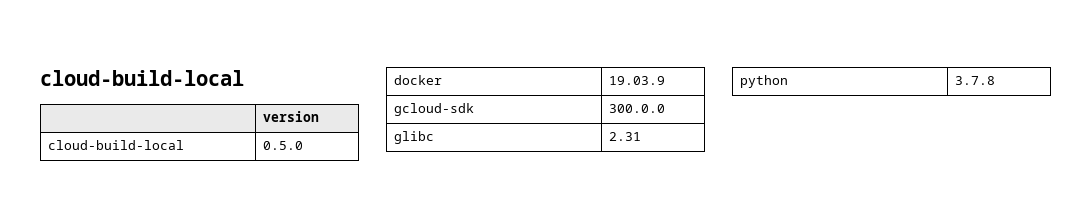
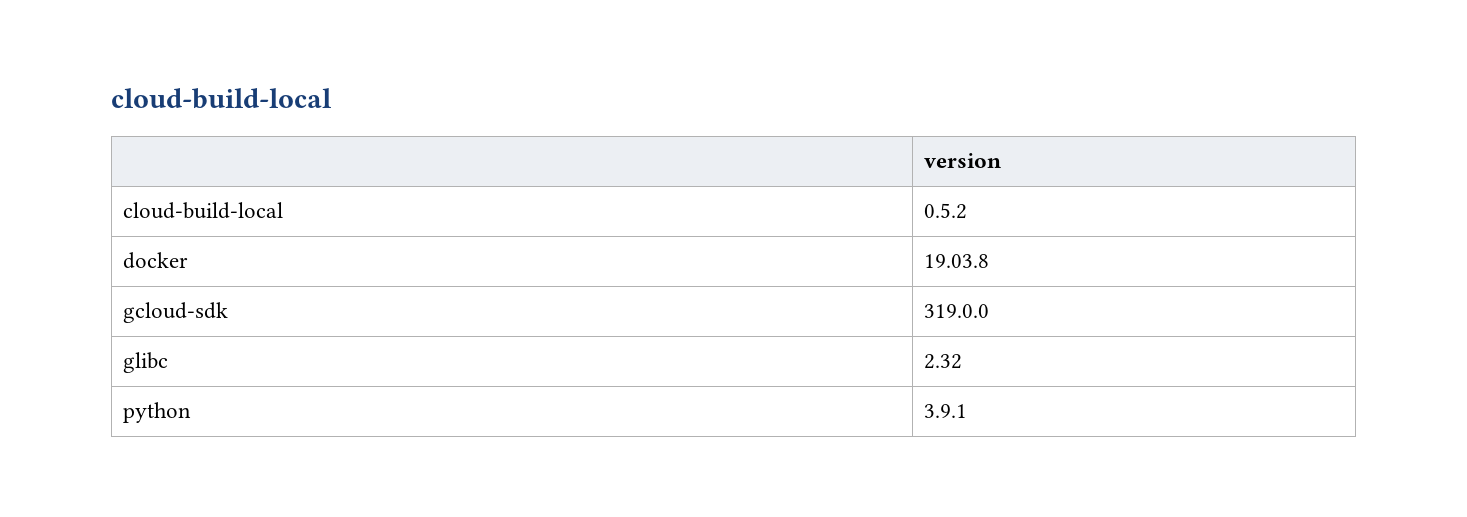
[262,141,303,150] 0.5.0 -> [923,203,967,219] 0.5.2
[608,76,665,85] 19.03.9 -> [923,254,989,268] 19.03.8
[608,104,665,113] 300.0.0 -> [923,304,989,318] 319.0.0
[608,132,641,141] 2.31 -> [923,354,962,369] 2.32
[954,76,995,85] 3.7.8 -> [923,404,967,418] 3.9.1

